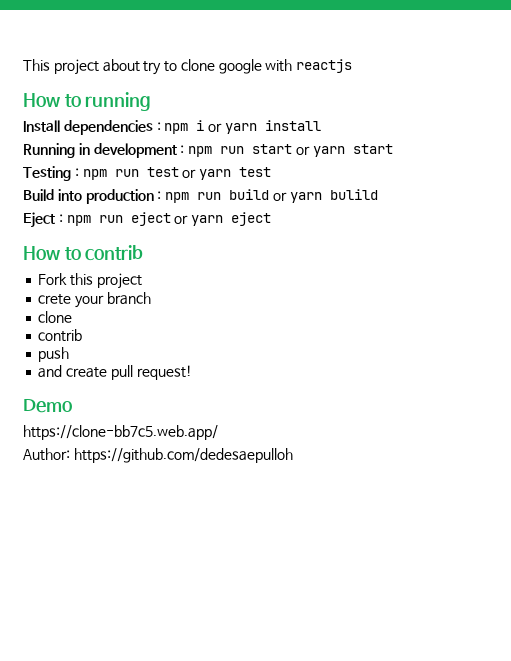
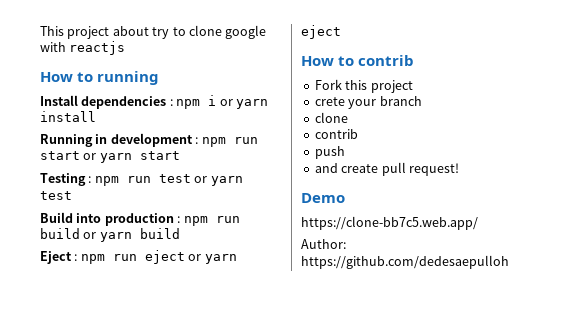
[329,189,378,200] bulild -> [139,228,180,239] build

